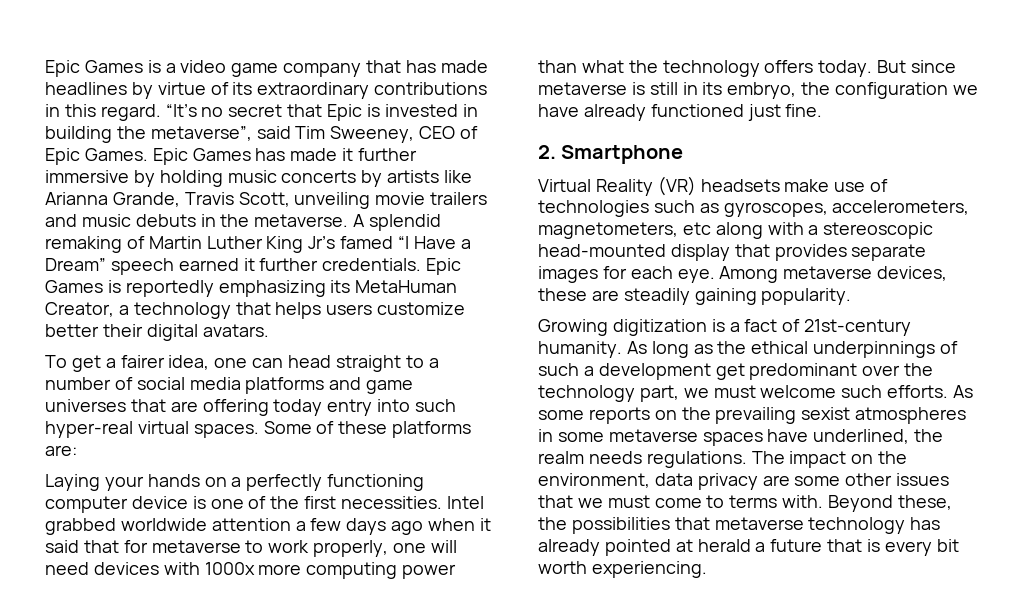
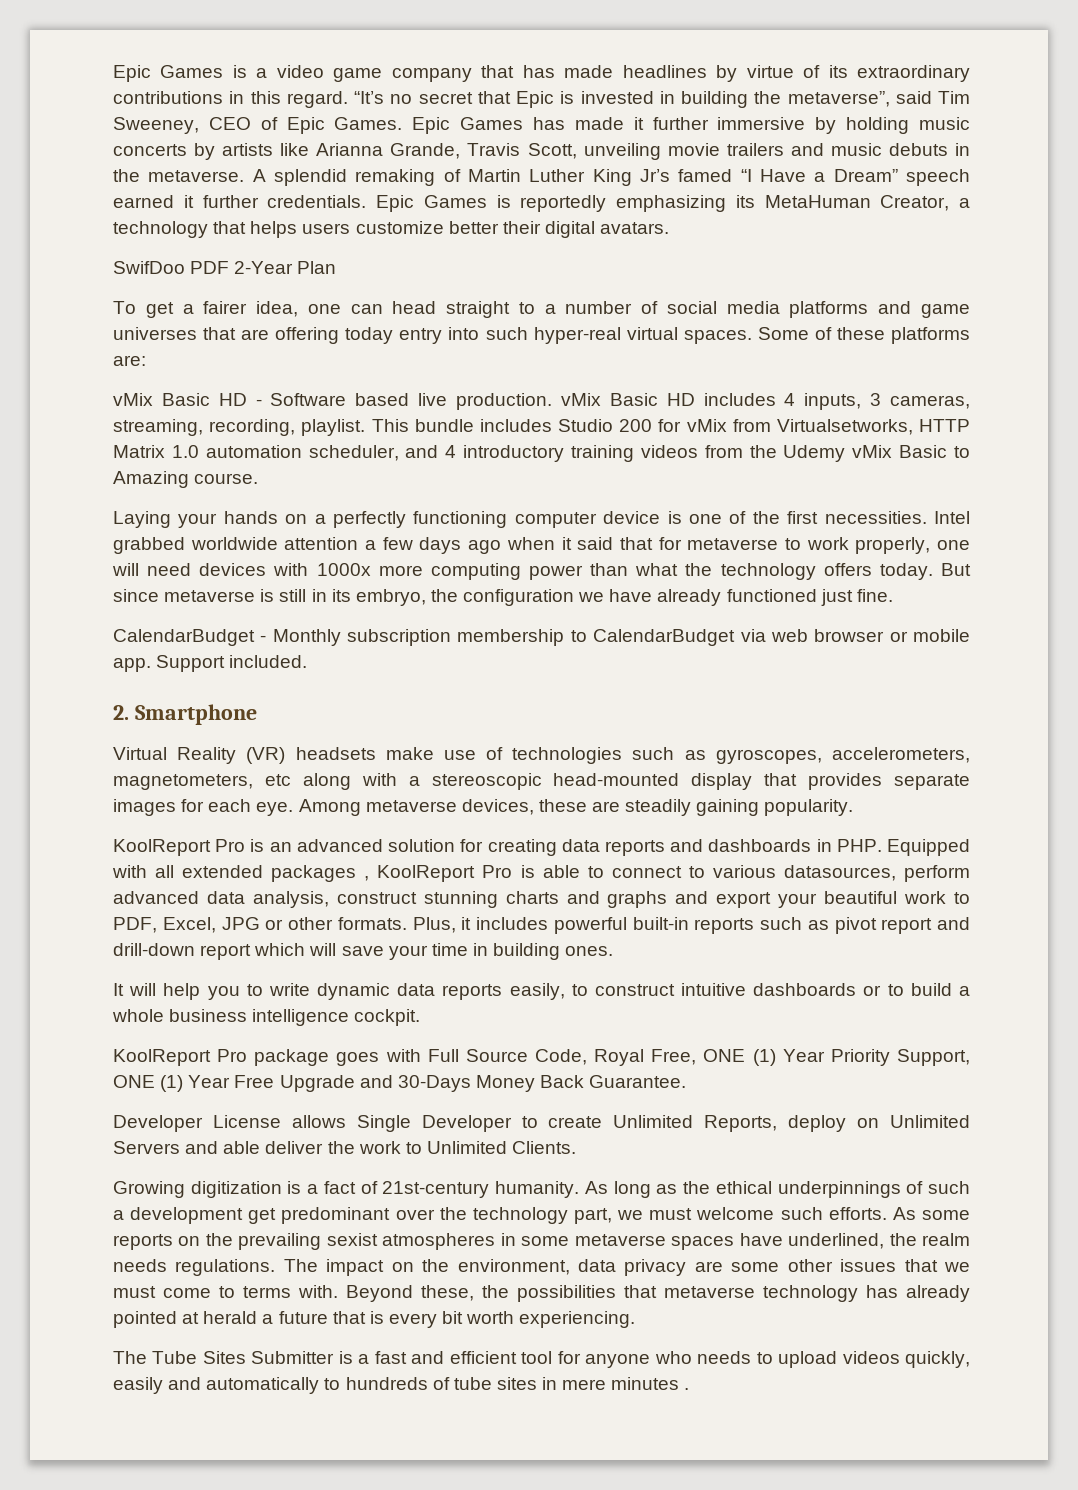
(269, 330) none -> [113,261,337,274] // SwifDoo PDF 2-Year Plan
(77, 450) none -> [113,393,971,410] [113,419,970,436] [113,445,971,462] [113,471,259,488] // vMix Basic HD - Software based live production. vMix Basic HD includes 4 inputs, 3 cameras, streaming, recording, playlist. This bundle includes Studio 200 for vMix from Virtualsetworks, HTTP Matrix 1.0 automation scheduler, and 4 introductory training videos from the Udemy vMix Basic to Amazing course.
(823, 110) none -> [113,629,971,646] [113,655,308,672] // CalendarBudget - Monthly subscription membership to CalendarBudget via web browser or mobile app. Support included.
(852, 296) none -> [113,839,970,856] [112,865,970,882] [113,891,970,908] [113,917,970,934] [113,943,614,960] [113,983,970,1000] [112,1009,421,1026] [113,1049,970,1066] [113,1075,687,1092] [113,1115,970,1132] [113,1141,577,1154] // KoolReport Pro is an advanced solution for creating data reports and dashboards in PHP. Equipped with all extended packages , KoolReport Pro is able to connect to various datasources, perform advanced data analysis, construct stunning charts and graphs and export your beautiful work to PDF, Excel, JPG or other formats. Plus, it includes powerful built-in reports such as pivot report and drill-down report which will save your time in building ones. // It will help you to write dynamic data reports easily, to construct intuitive dashboards or to build a whole business intelligence cockpit. // KoolReport Pro package goes with Full Source Code, Royal Free, ONE (1) Year Priority Support, ONE (1) Year Free Upgrade and 30-Days Money Back Guarantee. // Developer License allows Single Developer to create Unlimited Reports, deploy on Unlimited Servers and able deliver the work to Unlimited Clients.
(707, 569) none -> [113,1351,971,1368] [113,1377,690,1394] // The Tube Sites Submitter is a fast and efficient tool for anyone who needs to upload videos quickly, easily and automatically to hundreds of tube sites in mere minutes .

